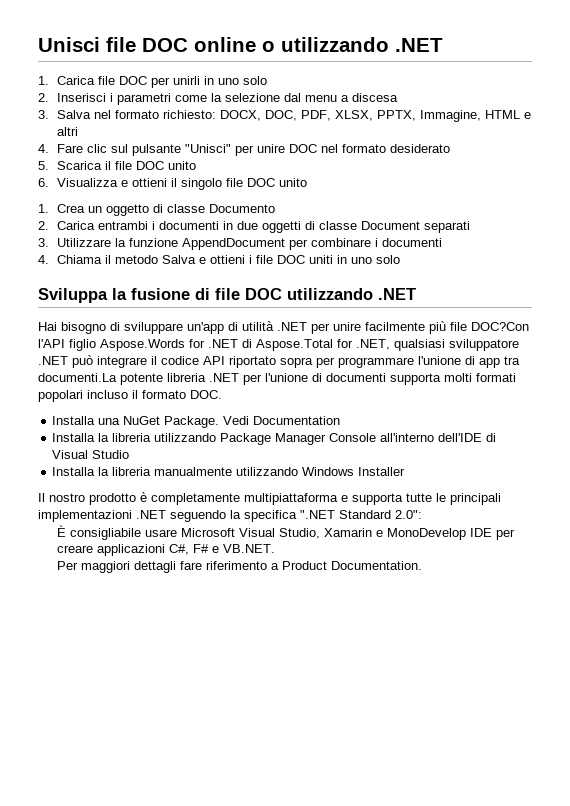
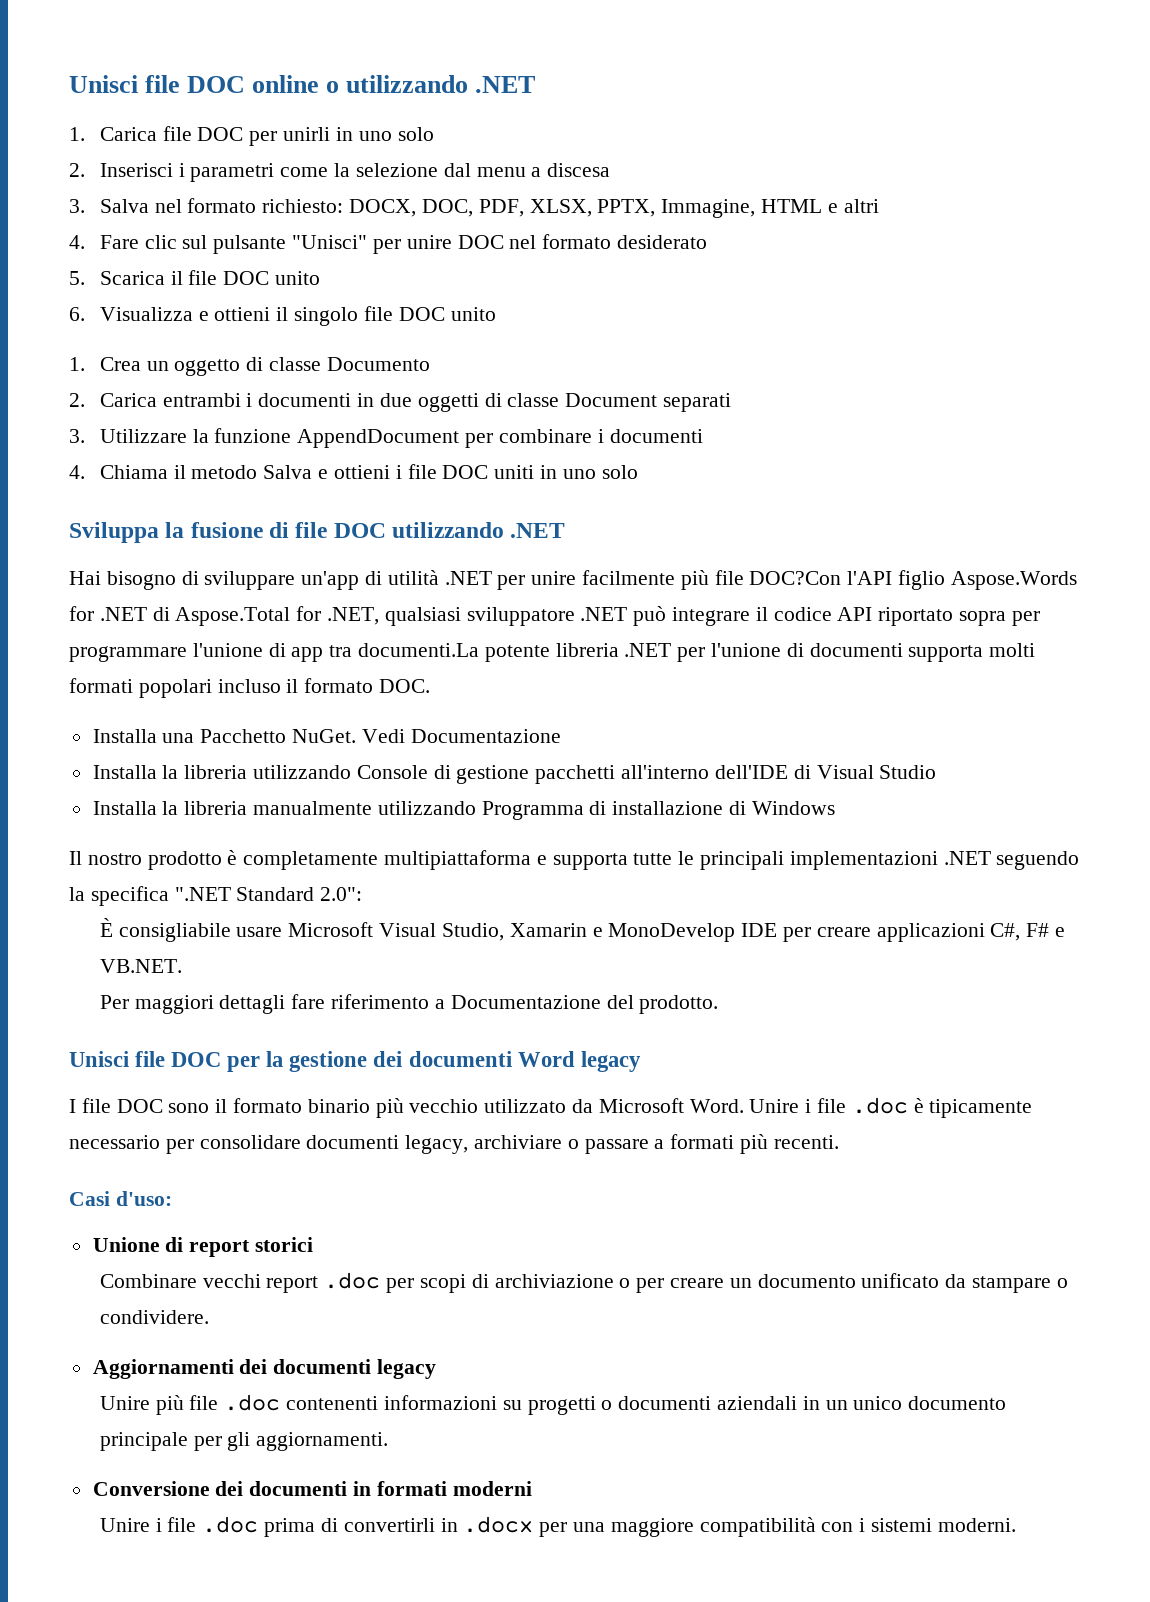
[123,416,341,428] NuGet Package. Vedi Documentation -> [200,729,561,743] Pacchetto NuGet. Vedi Documentazione
[220,433,377,445] Package Manager Console -> [356,765,616,784] Console di gestione pacchetti
(299, 471) none -> [481,801,747,820] Programma di installazione di
[358,467,406,476] Installer -> (835, 808) none
[282,561,423,570] Product Documentation. -> [450,995,719,1014] [69,1051,641,1072] [69,1097,1033,1118] [69,1134,839,1154] [69,1191,172,1206] [92,1237,314,1257] [99,1272,1068,1293] [99,1310,209,1324] [92,1359,437,1379] [99,1394,1007,1415] [99,1432,389,1451] [92,1481,532,1496] [99,1516,1016,1537] Documentazione del prodotto. // Unisci file DOC per la gestione dei documenti Word legacy // I file DOC sono il formato binario più vecchio utilizzato da Microsoft Word. Unire i file .doc è tipicamente necessario per consolidare documenti legacy, archiviare o passare a formati più recenti. // Casi d'uso: // Unione di report storici // Combinare vecchi report .doc per scopi di archiviazione o per creare un documento unificato da stampare o condividere. // Aggiornamenti dei documenti legacy // Unire più file .doc contenenti informazioni su progetti o documenti aziendali in un unico documento principale per gli aggiornamenti. // Conversione dei documenti in formati moderni // Unire i file .doc prima di convertirli in .docx per una maggiore compatibilità con i sistemi moderni.

